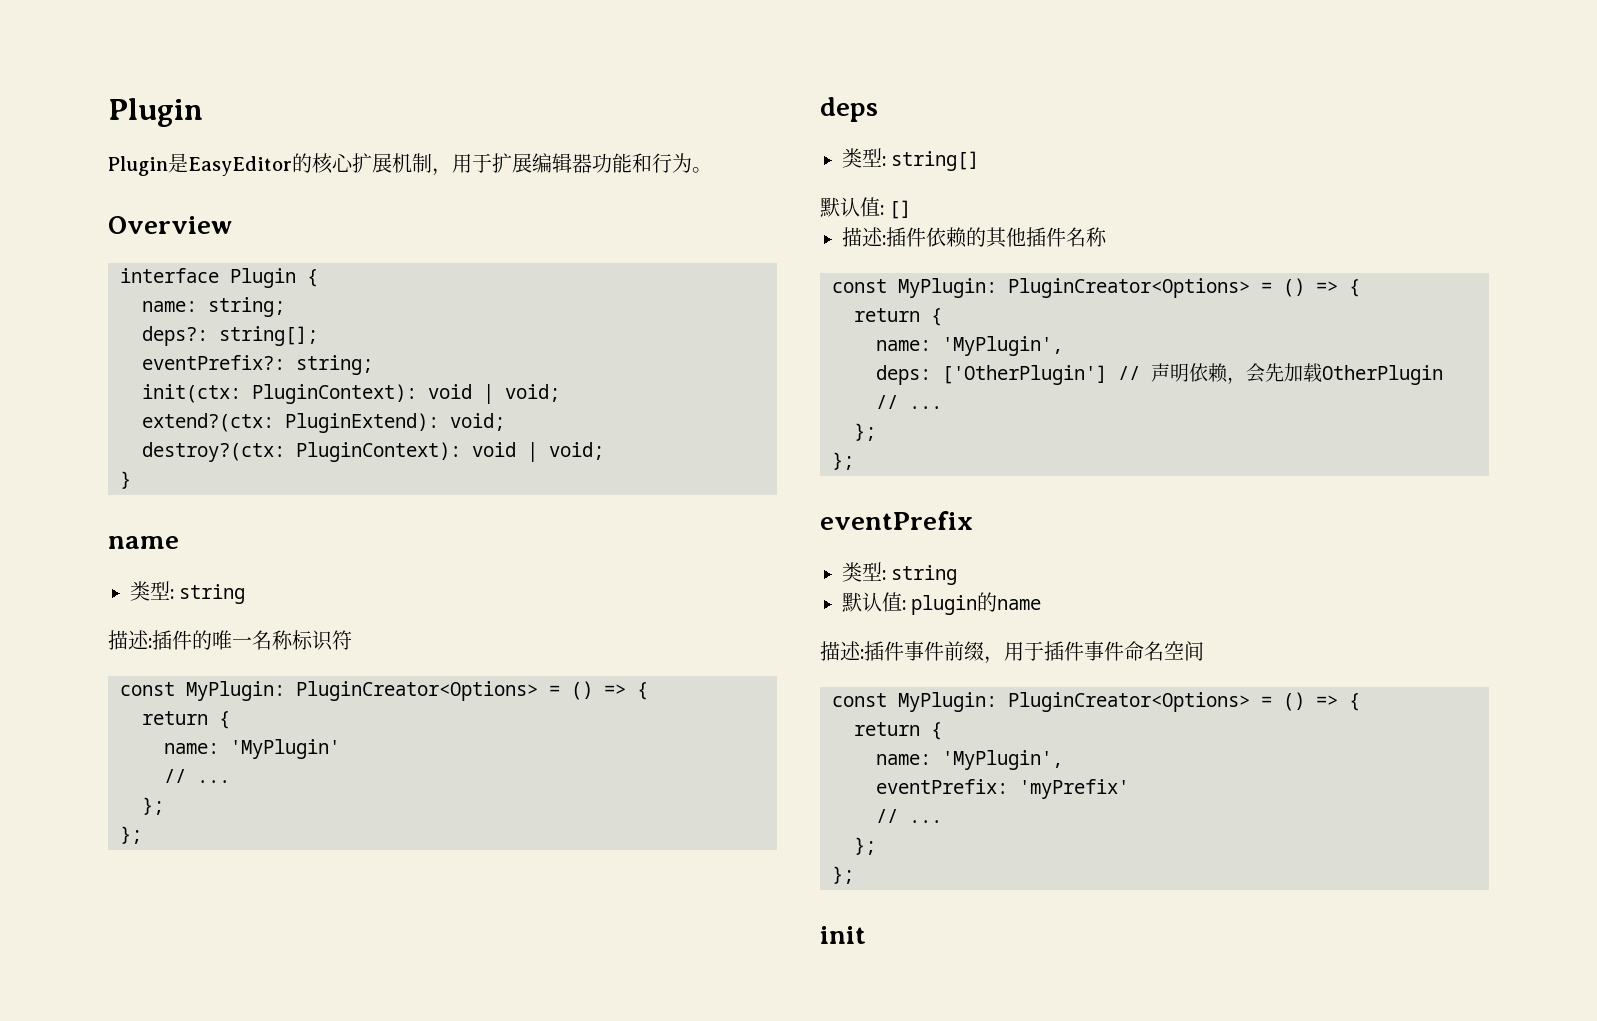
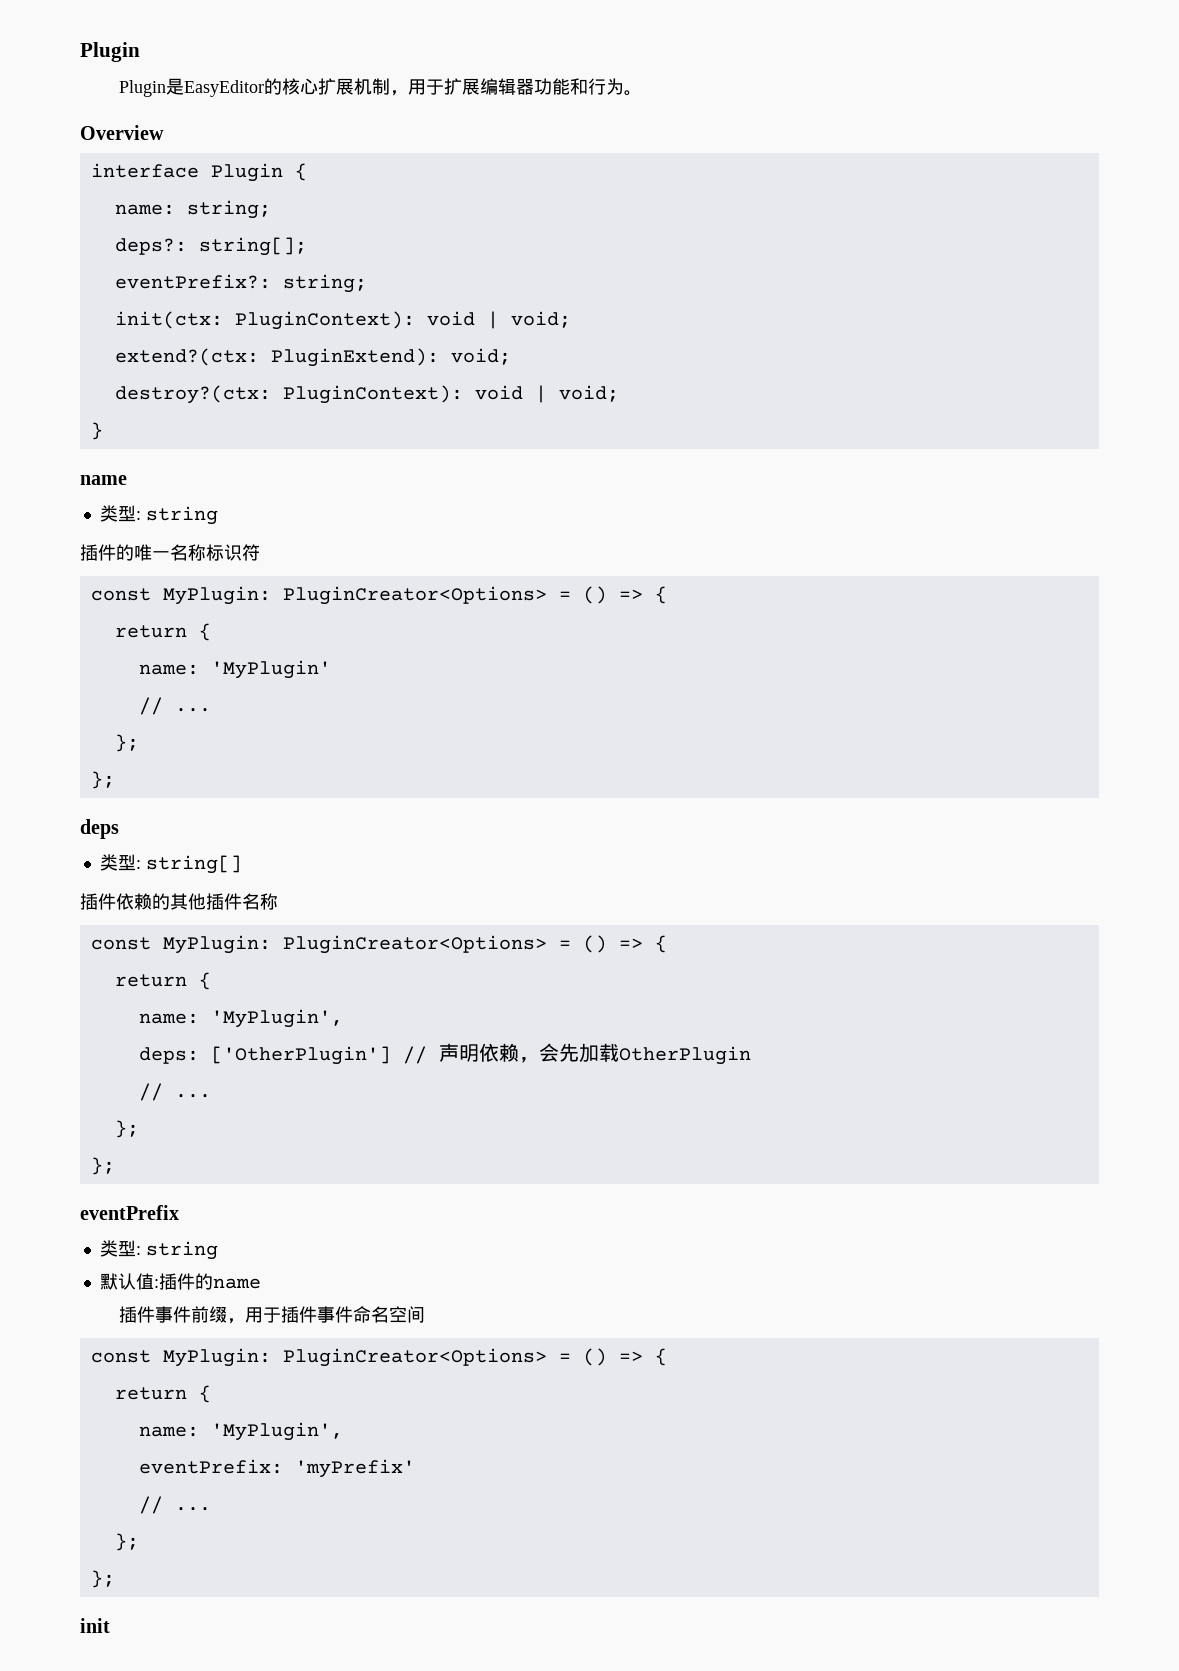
[108,630,152,650] 描述: -> (218, 515) none
[820,197,912,219] [842,227,886,247] 默认值: [] // 描述: -> (242, 864) none
[911,595,978,615] plugin -> [158,1273,195,1290] 插件
[820,641,864,661] 描述: -> (261, 1283) none

